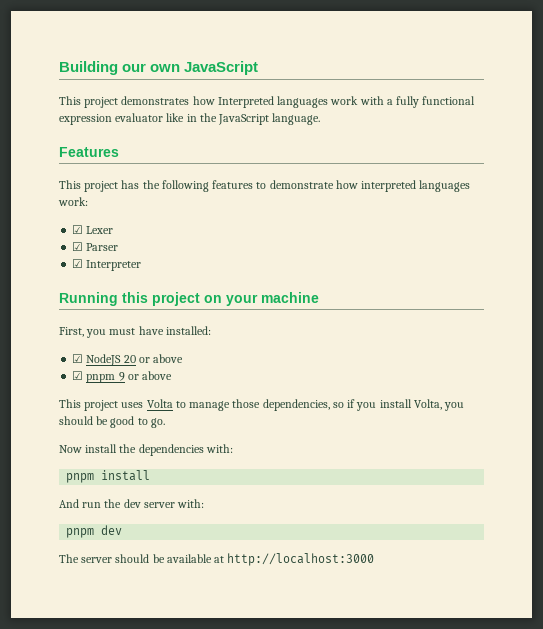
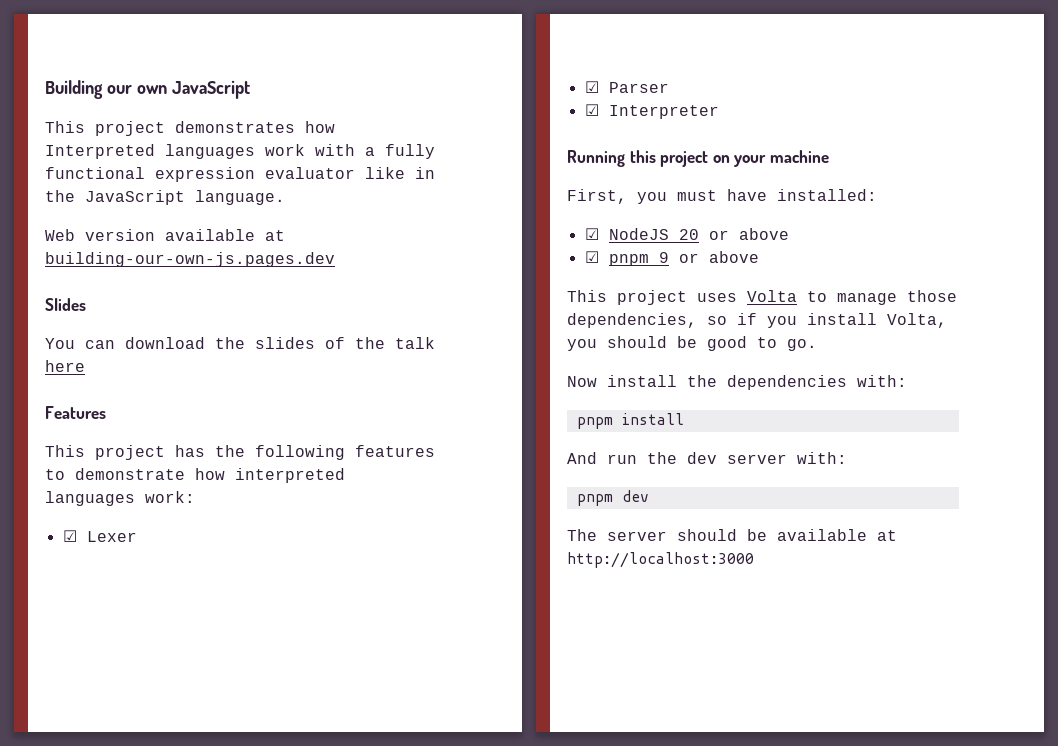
(321, 119) none -> [45,229,285,241] [45,252,335,267] [45,298,86,311] [45,337,435,349] [45,360,85,372] // Web version available at building-our-own-js.pages.dev // Slides // You can download the slides of the talk here

